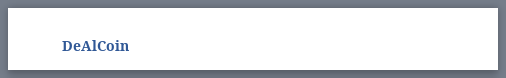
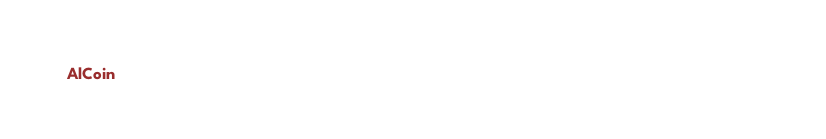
[62,40,129,51] DeAlCoin -> [66,67,115,80] AlCoin

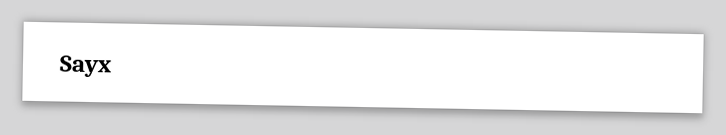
[66,67,115,80] AlCoin -> [59,55,112,78] Sayx

